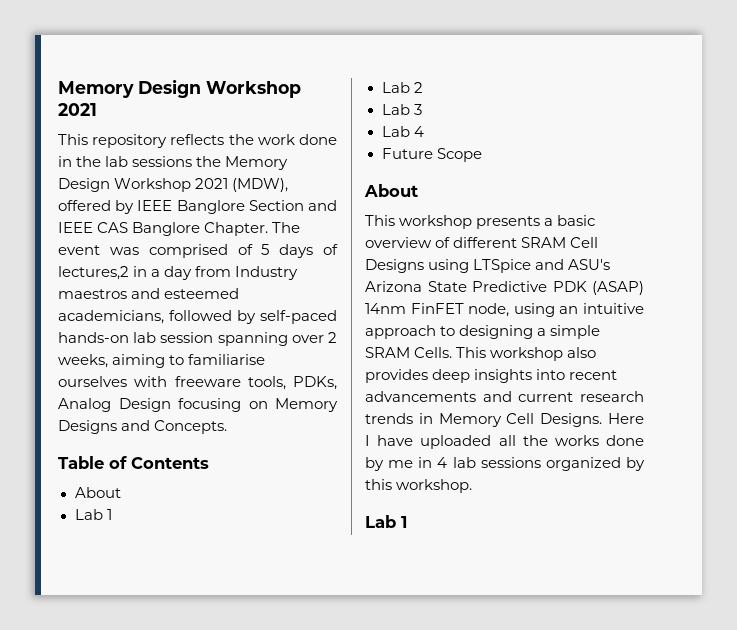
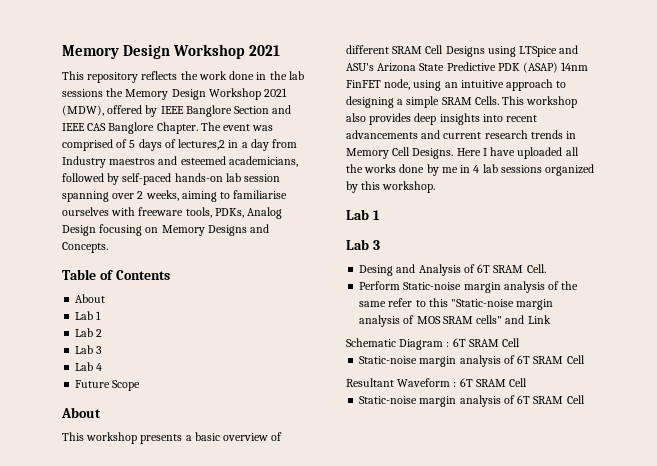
(407, 522) none -> [346,239,380,250] [359,264,546,276] [359,281,579,293] [359,298,554,310] [359,315,551,327] [346,338,521,350] [359,355,585,367] [346,378,528,387] [359,395,585,407] // Lab 3 // Desing and Analysis of 6T SRAM Cell. // Perform Static-noise margin analysis of the same refer to this "Static-noise margin analysis of MOS SRAM cells" and Link // Schematic Diagram : 6T SRAM Cell // Static-noise margin analysis of 6T SRAM Cell // Resultant Waveform : 6T SRAM Cell // Static-noise margin analysis of 6T SRAM Cell

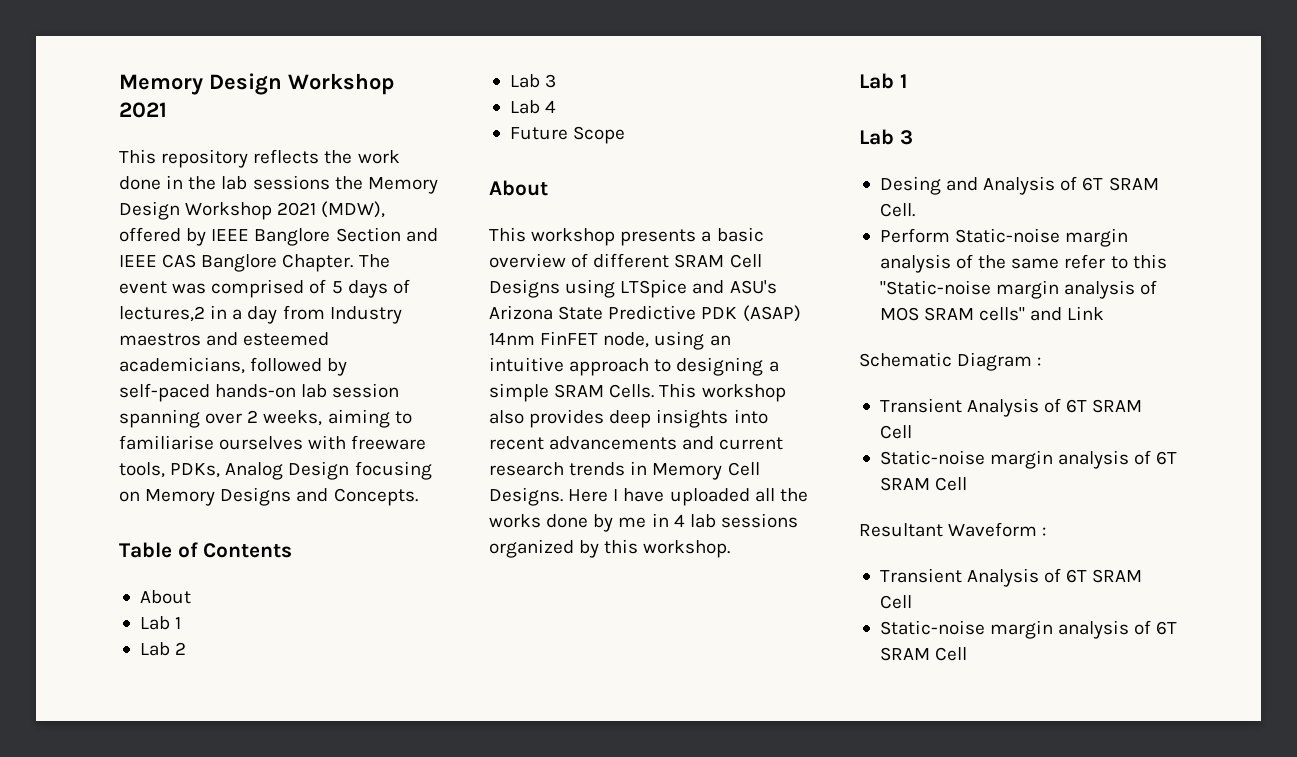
(450, 344) none -> [879,398,1062,417] // Transient Analysis of
(457, 384) none -> [879,568,1062,587] // Transient Analysis of

